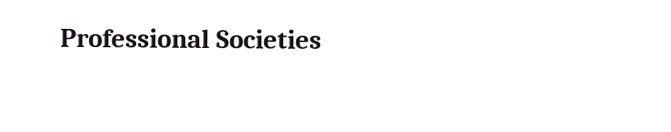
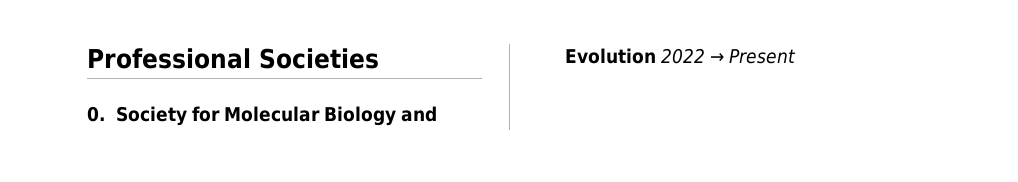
(323, 39) none -> [87,106,438,126] [564,48,796,64] // 0. Society for Molecular Biology and Evolution 2022 → Present

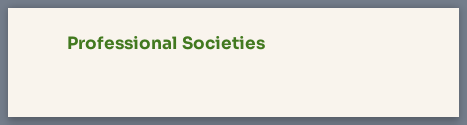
[87,106,438,126] [564,48,796,64] // 0. Society for Molecular Biology and Evolution 2022 → Present -> (265, 42) none

